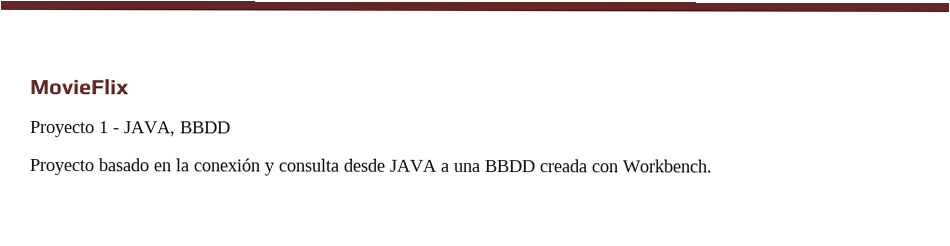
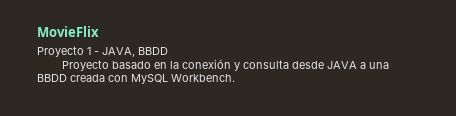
(618, 168) none -> [131,74,168,84] MySQL

